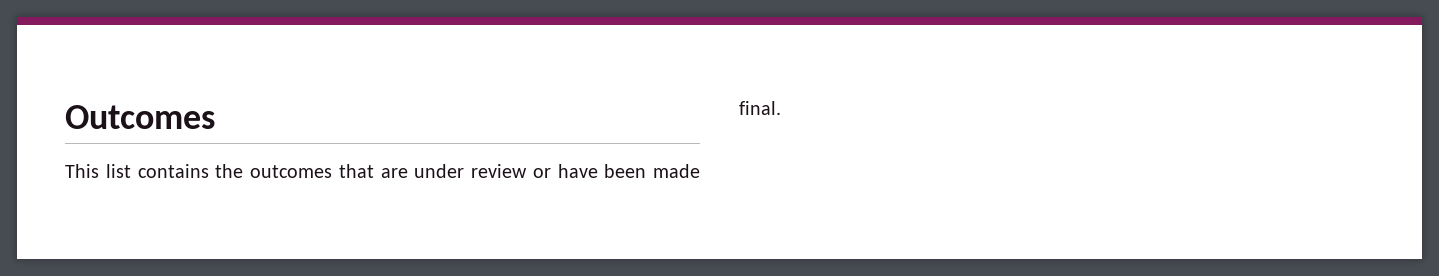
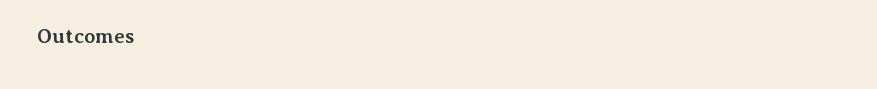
[65,164,700,178] [739,101,781,115] // This list contains the outcomes that are under review or have been made final. -> (134, 36) none

